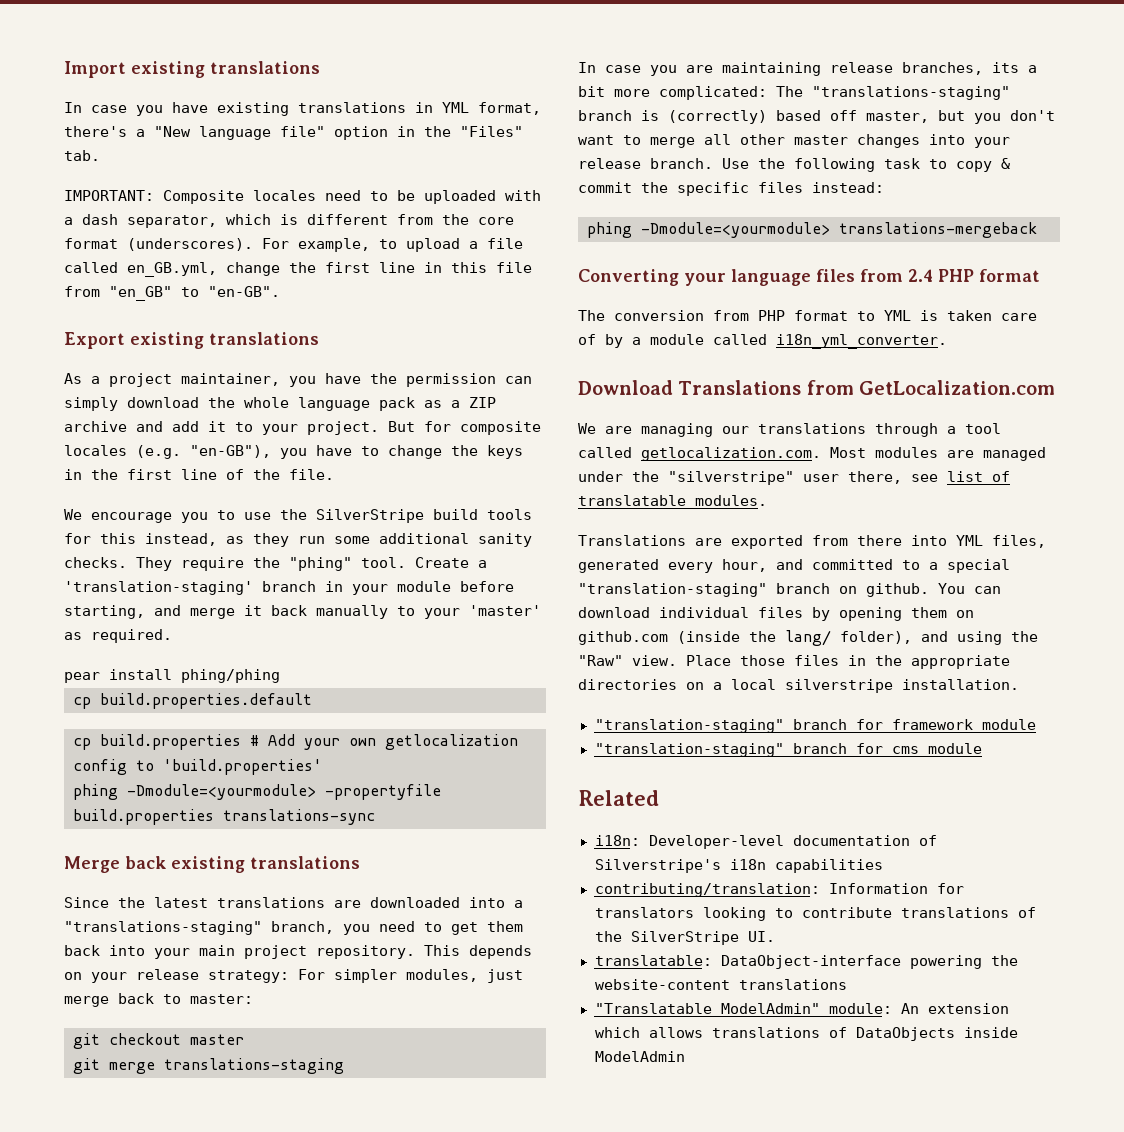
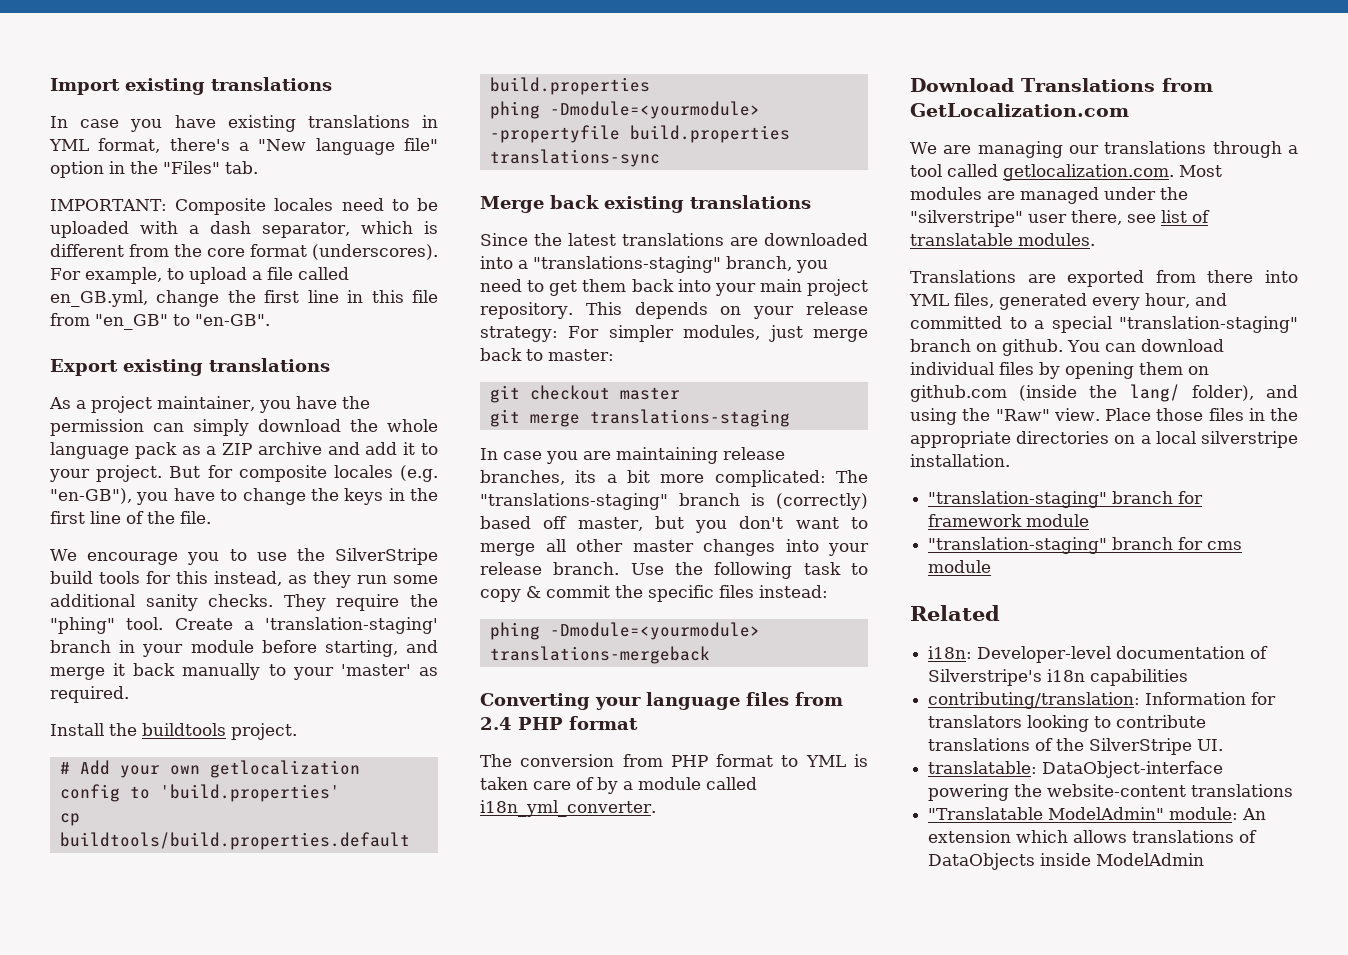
[64,669,280,683] [73,693,312,709] [73,734,241,750] pear install phing/phing // cp build.properties.default // cp build.properties -> [50,723,297,740] Install the buildtools project. //
(322, 767) none -> [59,813,80,826] [59,832,410,850] [489,77,650,95] // cp buildtools/build.properties.default build.properties

